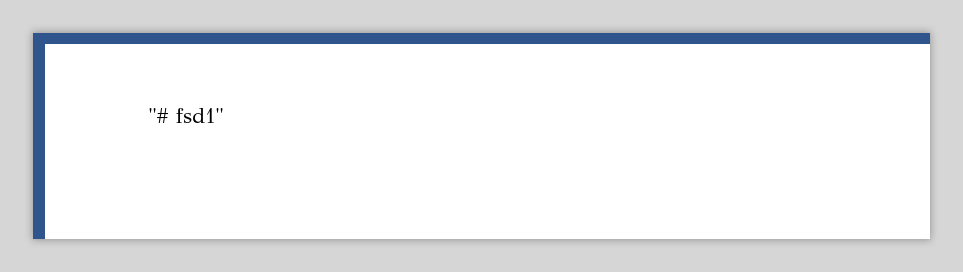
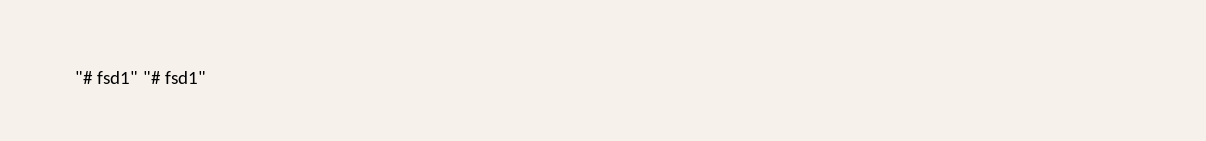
[148,108,224,123] "# fsd1" -> [75,71,206,84] "# fsd1" "# fsd1"

